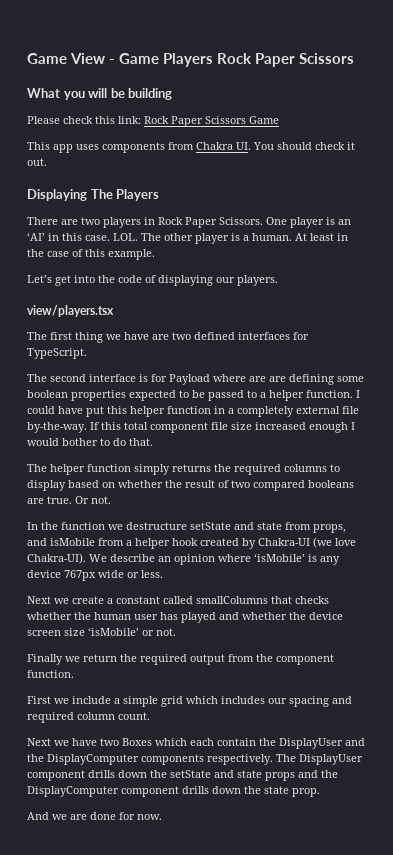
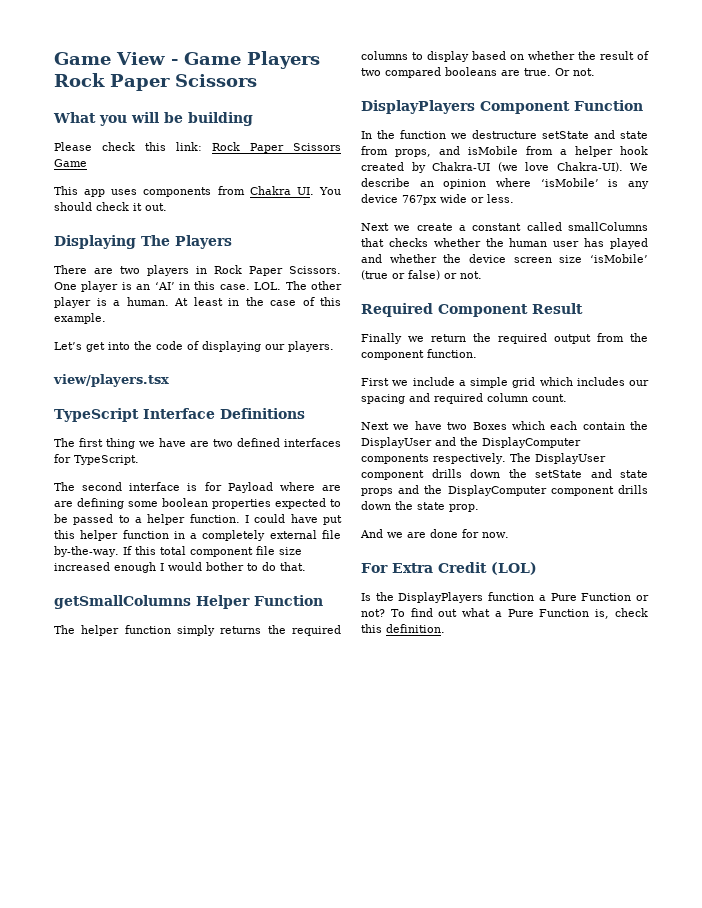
(114, 311) none -> [54,408,305,422] // TypeScript Interface Definitions
(153, 442) none -> [54,595,323,609] // getSmallColumns Helper Function
(111, 500) none -> [361,100,643,114] // DisplayPlayers Component Function
(139, 631) none -> [361,270,440,280] (true or false)
(176, 632) none -> [361,303,583,317] // Required Component Result
(162, 817) none -> [361,562,537,575] [361,592,649,603] [361,608,648,619] [361,624,445,633] // For Extra Credit (LOL) // Is the DisplayPlayers function a Pure Function or not? To find out what a Pure Function is, check this definition.

